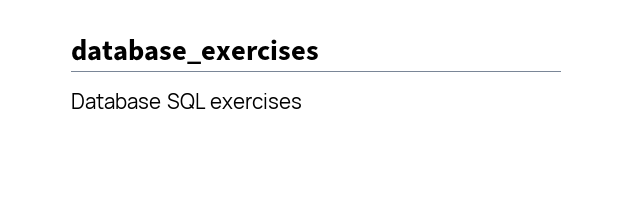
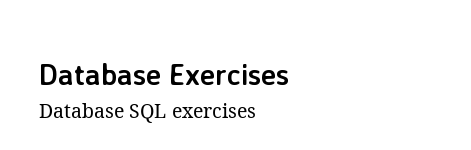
[71,39,319,64] database_exercises -> [39,63,289,85] Database Exercises

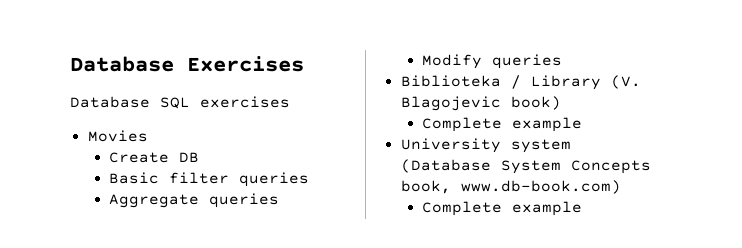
(256, 110) none -> [87,130,148,142] [108,152,199,163] [108,172,309,187] [108,193,279,208] [421,54,562,69] [400,75,641,90] [400,96,561,111] [421,117,582,132] [400,138,571,153] [400,159,651,174] [400,180,621,194] [421,201,582,216] // Movies // Create DB // Basic filter queries // Aggregate queries // Modify queries // Biblioteka / Library (V. Blagojevic book) // Complete example // University system (Database System Concepts book, www.db-book.com) // Complete example

